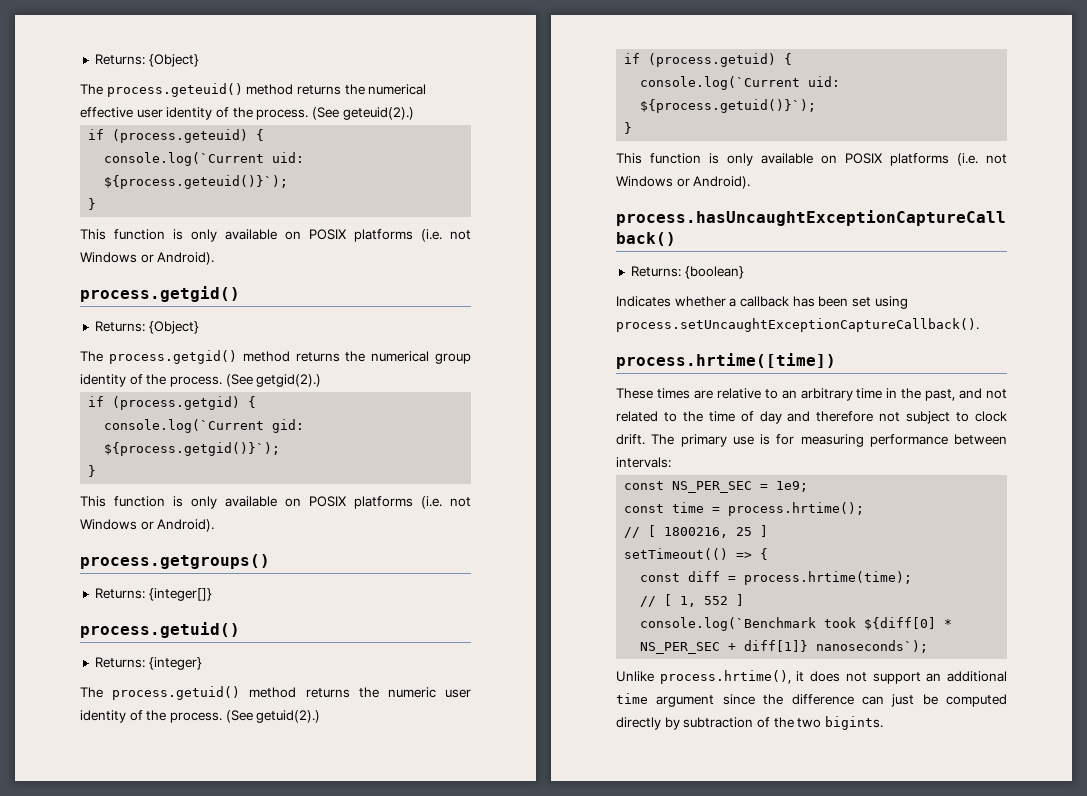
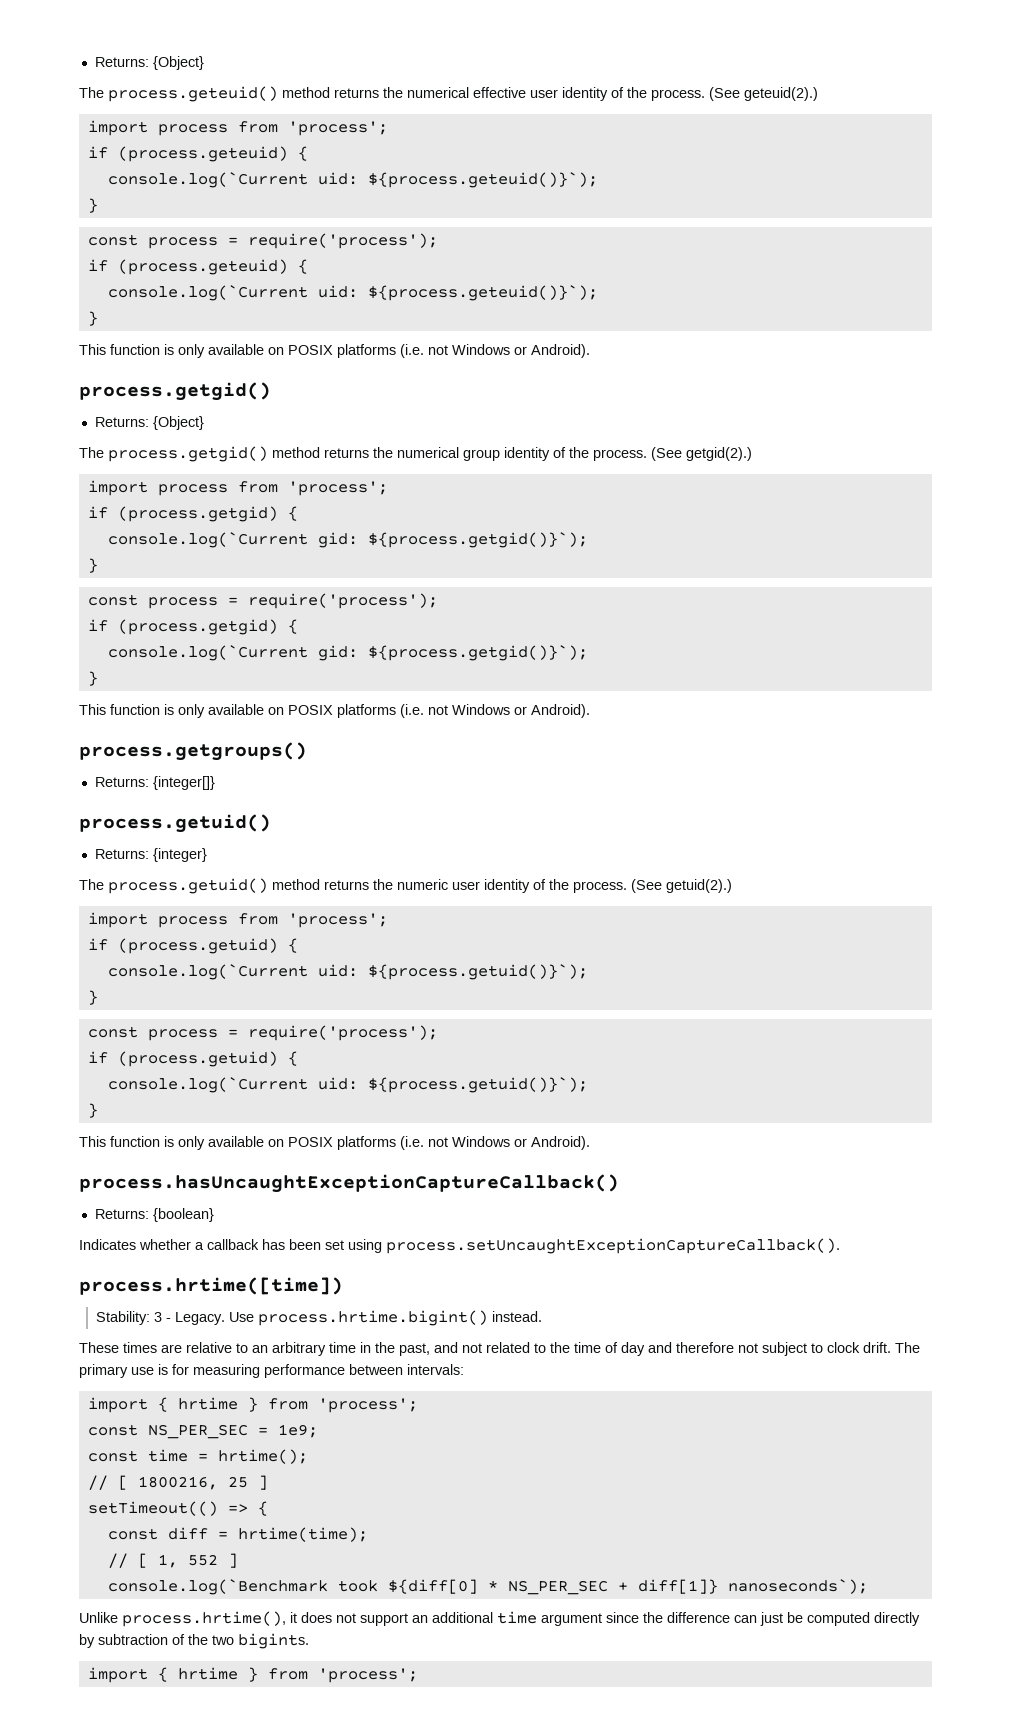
(414, 113) none -> [87,120,388,136] [87,146,308,162] [107,172,598,188] [87,198,98,213] [87,233,438,249] // import process from 'process'; // if (process.geteuid) { // console.log(`Current uid: ${process.geteuid()}`); // } // const process = require('process');
(322, 380) none -> [87,480,388,496] [87,506,298,522] [107,532,588,548] [87,558,98,573] [87,593,438,609] // import process from 'process'; // if (process.getgid) { // console.log(`Current gid: ${process.getgid()}`); // } // const process = require('process');
(321, 716) none -> [87,912,388,928] [87,938,298,954] [107,964,588,980] [87,990,98,1005] [87,1025,438,1041] // import process from 'process'; // if (process.getuid) { // console.log(`Current uid: ${process.getuid()}`); // } // const process = require('process');
(836, 361) none -> [95,1310,542,1326] // Stability: 3 - Legacy. Use process.hrtime.bigint() instead.
(671, 462) none -> [87,1397,418,1413] // import { hrtime } from 'process';
[728,502,865,516] process.hrtime(); -> [217,1449,308,1464] hrtime();
[744,571,913,585] process.hrtime(time); -> [237,1527,368,1542] hrtime(time);
(883, 723) none -> [87,1667,418,1683] // import { hrtime } from 'process';

